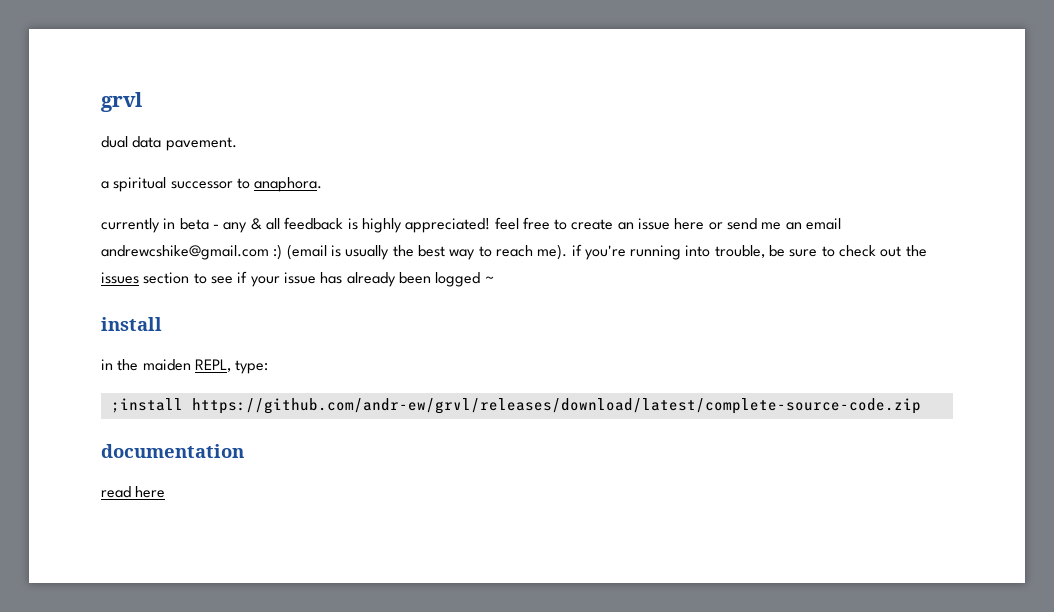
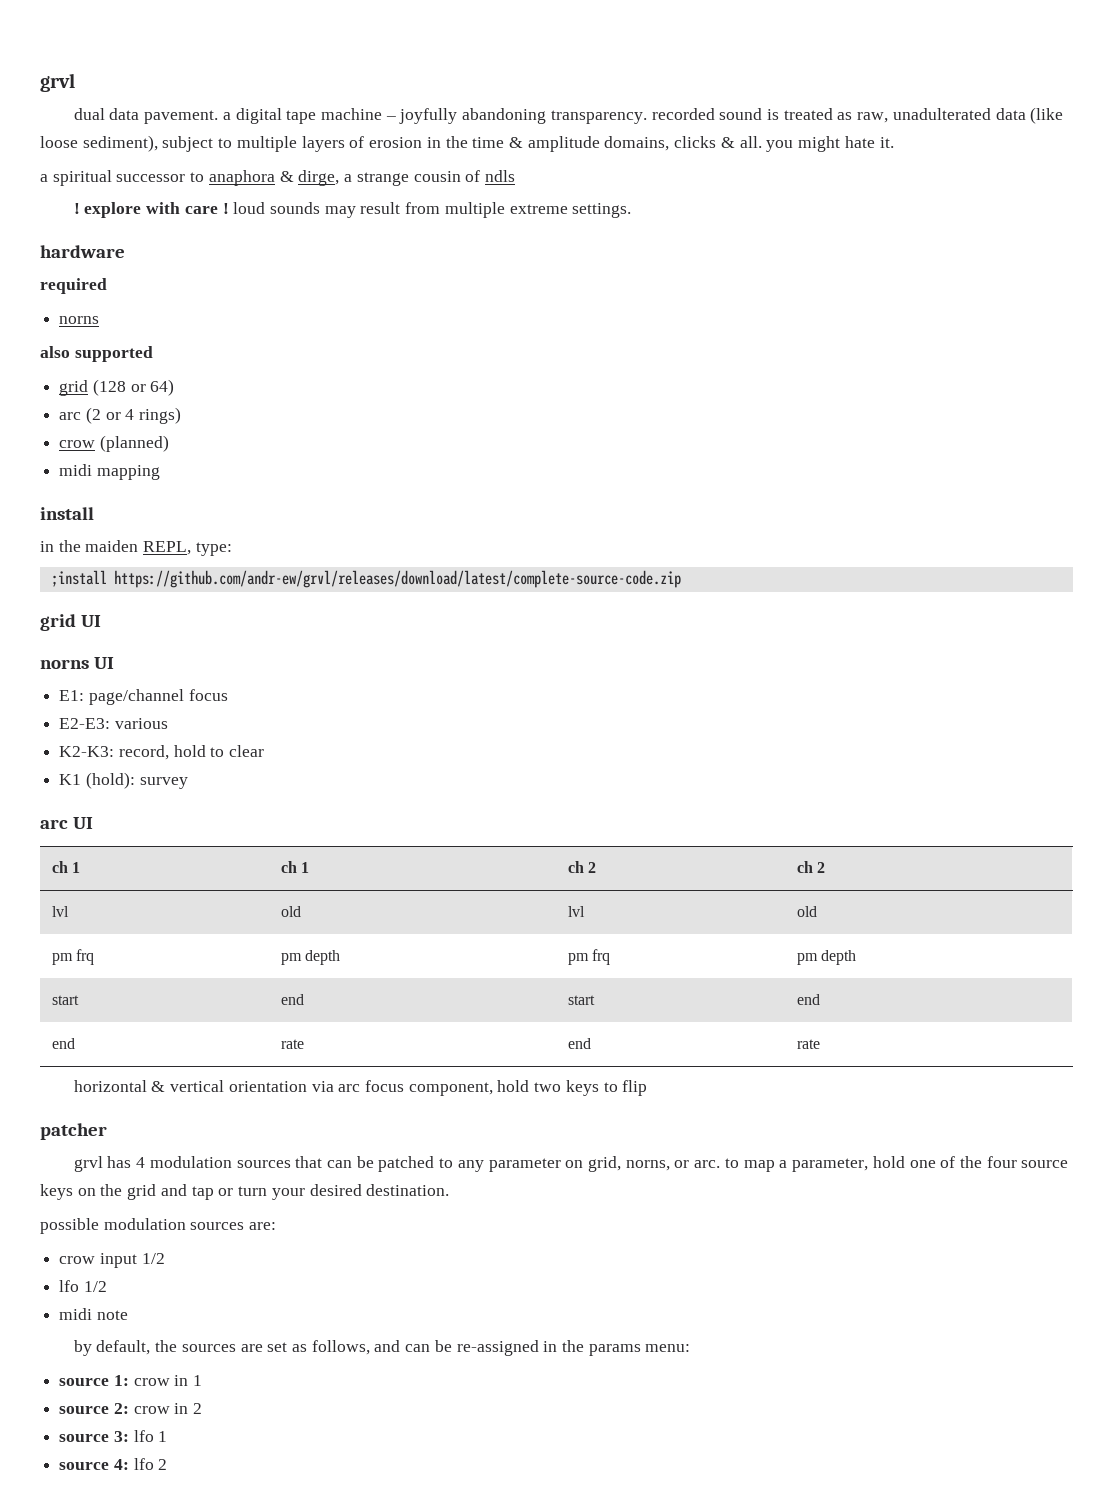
[101,177,323,192] [101,217,842,233] [101,244,927,260] [101,271,494,287] // a spiritual successor to anaphora. // currently in beta - any & all feedback is highly appreciated! feel free to create an issue here or send me an email andrewcshike@gmail.com :) (email is usually the best way to reach me). if you're running into trouble, be sure to check out the issues section to see if your issue has already been logged ~ -> [222,107,1064,124] [40,135,894,152] [40,170,515,186] [73,202,632,218] [40,245,125,258] [40,278,107,294] [59,316,100,324] [40,346,153,362] [59,379,175,396] [59,407,182,424] [59,435,169,452] [59,464,160,480] a digital tape machine – joyfully abandoning transparency. recorded sound is treated as raw, unadulterated data (like loose sediment), subject to multiple layers of erosion in the time & amplitude domains, clicks & all. you might hate it. // a spiritual successor to anaphora & dirge, a strange cousin of ndls // ! explore with care ! loud sounds may result from multiple extreme settings. // hardware // required // norns // also supported // grid (128 or 64) // arc (2 or 4 rings) // crow (planned) // midi mapping
[101,444,244,458] [101,486,166,498] documentation // read here -> [40,614,101,631] [40,657,114,669] [59,689,228,705] [59,718,168,729] [59,745,265,760] [59,772,188,789] [40,817,93,829] [51,861,81,873] [280,861,310,873] [567,861,597,873] [796,861,826,873] [51,906,69,917] [280,906,301,917] [567,906,585,917] [796,906,817,917] [51,949,95,965] [280,950,341,965] [567,949,611,965] [796,950,857,965] [51,995,79,1005] [280,994,304,1005] [567,995,595,1005] [796,994,820,1005] [51,1038,75,1049] [280,1039,304,1049] [567,1038,591,1049] [796,1039,820,1049] [73,1080,648,1096] [40,1123,107,1140] [73,1156,1069,1172] [40,1184,450,1200] [40,1218,277,1234] [59,1253,165,1268] [59,1280,107,1292] [59,1308,128,1320] [73,1340,691,1356] [59,1375,203,1386] [59,1403,203,1414] [59,1430,168,1442] [59,1458,168,1470] grid UI // norns UI // E1: page/channel focus // E2-E3: various // K2-K3: record, hold to clear // K1 (hold): survey // arc UI // ch 1 | ch 1 | ch 2 | ch 2 // lvl | old | lvl | old // pm frq | pm depth | pm frq | pm depth // start | end | start | end // end | rate | end | rate // horizontal & vertical orientation via arc focus component, hold two keys to flip // patcher // grvl has 4 modulation sources that can be patched to any parameter on grid, norns, or arc. to map a parameter, hold one of the four source keys on the grid and tap or turn your desired destination. // possible modulation sources are: // crow input 1/2 // lfo 1/2 // midi note // by default, the sources are set as follows, and can be re-assigned in the params menu: // source 1: crow in 1 // source 2: crow in 2 // source 3: lfo 1 // source 4: lfo 2

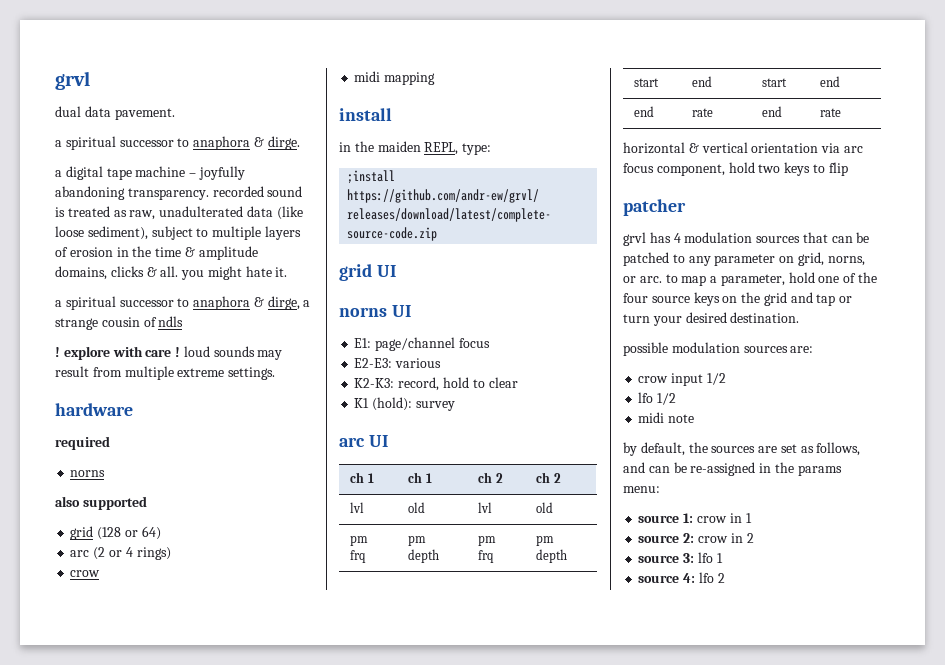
(219, 117) none -> [55,136,300,150] // a spiritual successor to anaphora & dirge. //
[99,435,169,452] (planned) -> (101, 573) none

